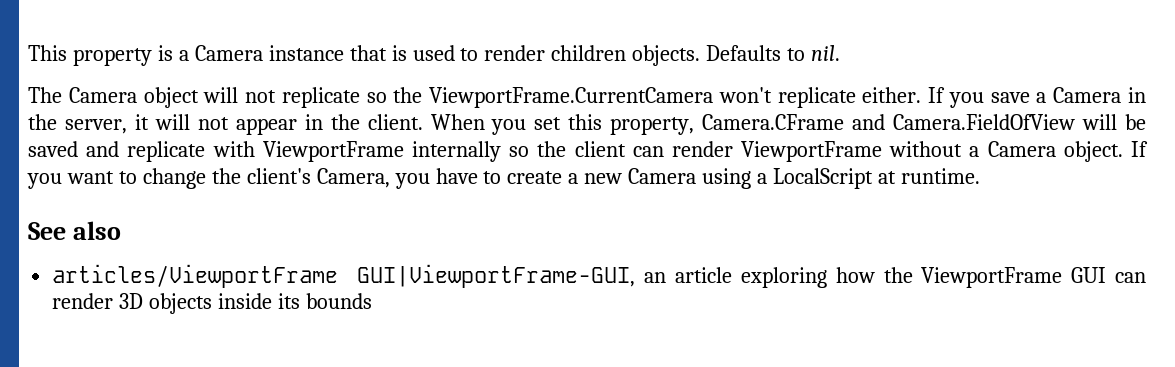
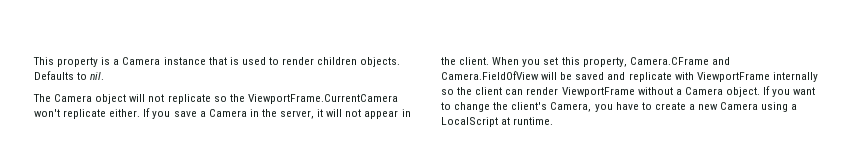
[28,221,121,240] [52,264,1146,288] [52,293,372,314] // See also // articles/ViewportFrame GUI|ViewportFrame-GUI, an article exploring how the ViewportFrame GUI can render 3D objects inside its bounds -> (554, 121) none

